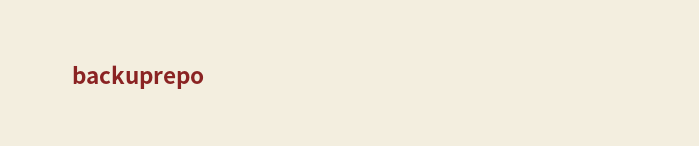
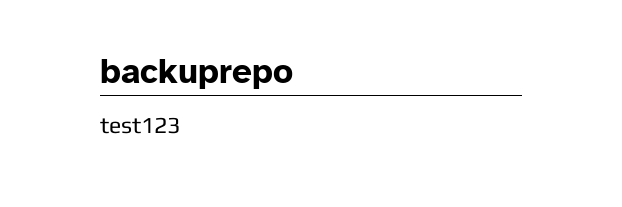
(204, 77) none -> [100,117,180,134] // test123

